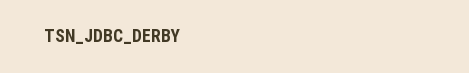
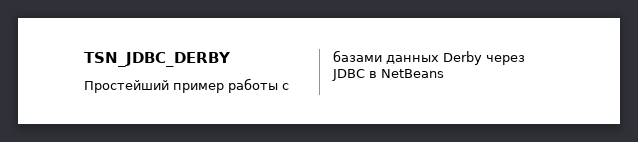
(180, 36) none -> [84,78,289,93] [333,50,525,65] [332,69,444,81] // Простейший пример работы с базами данных Derby через JDBC в NetBeans

